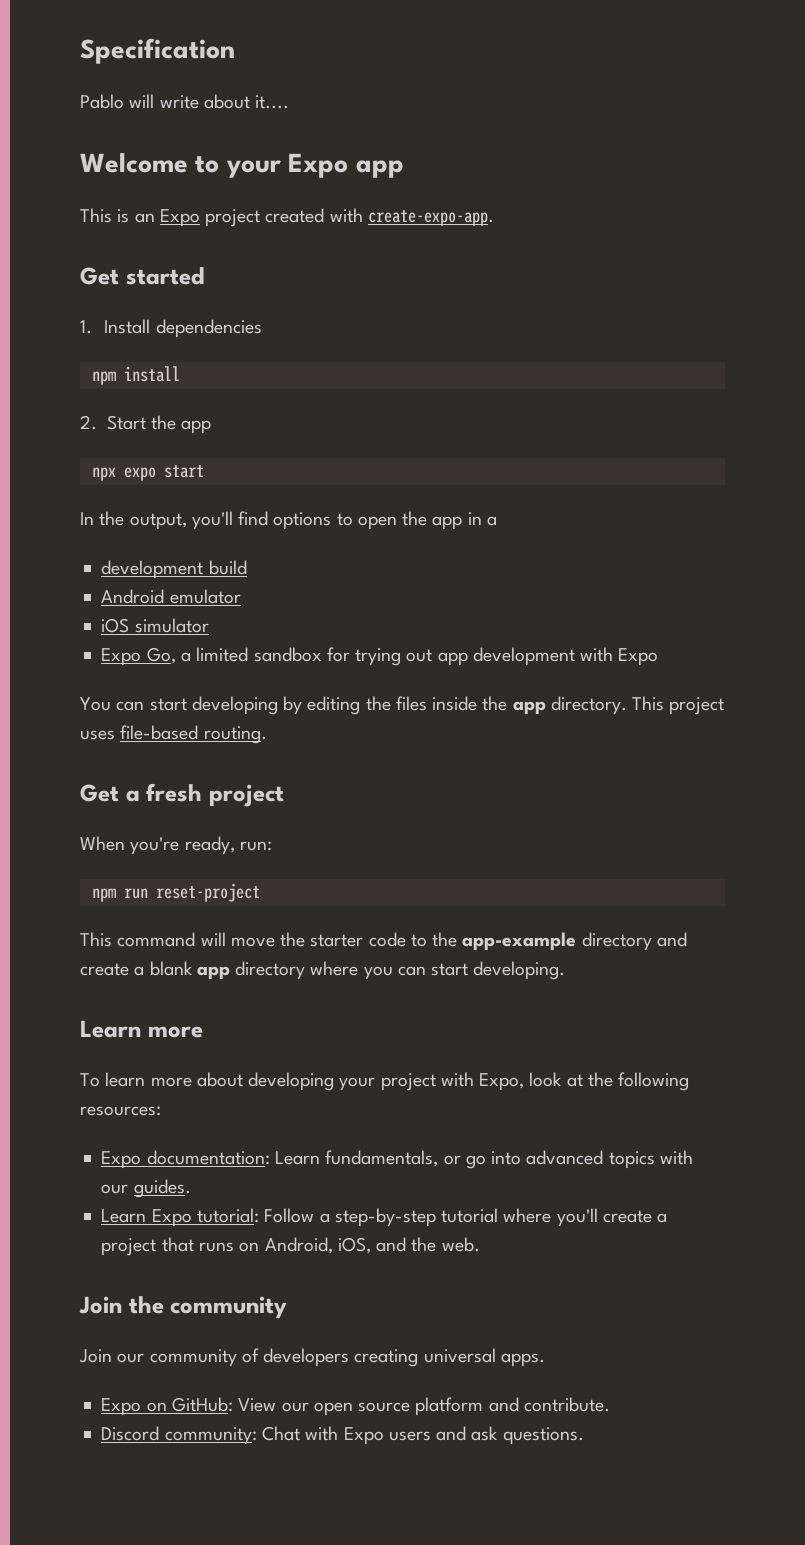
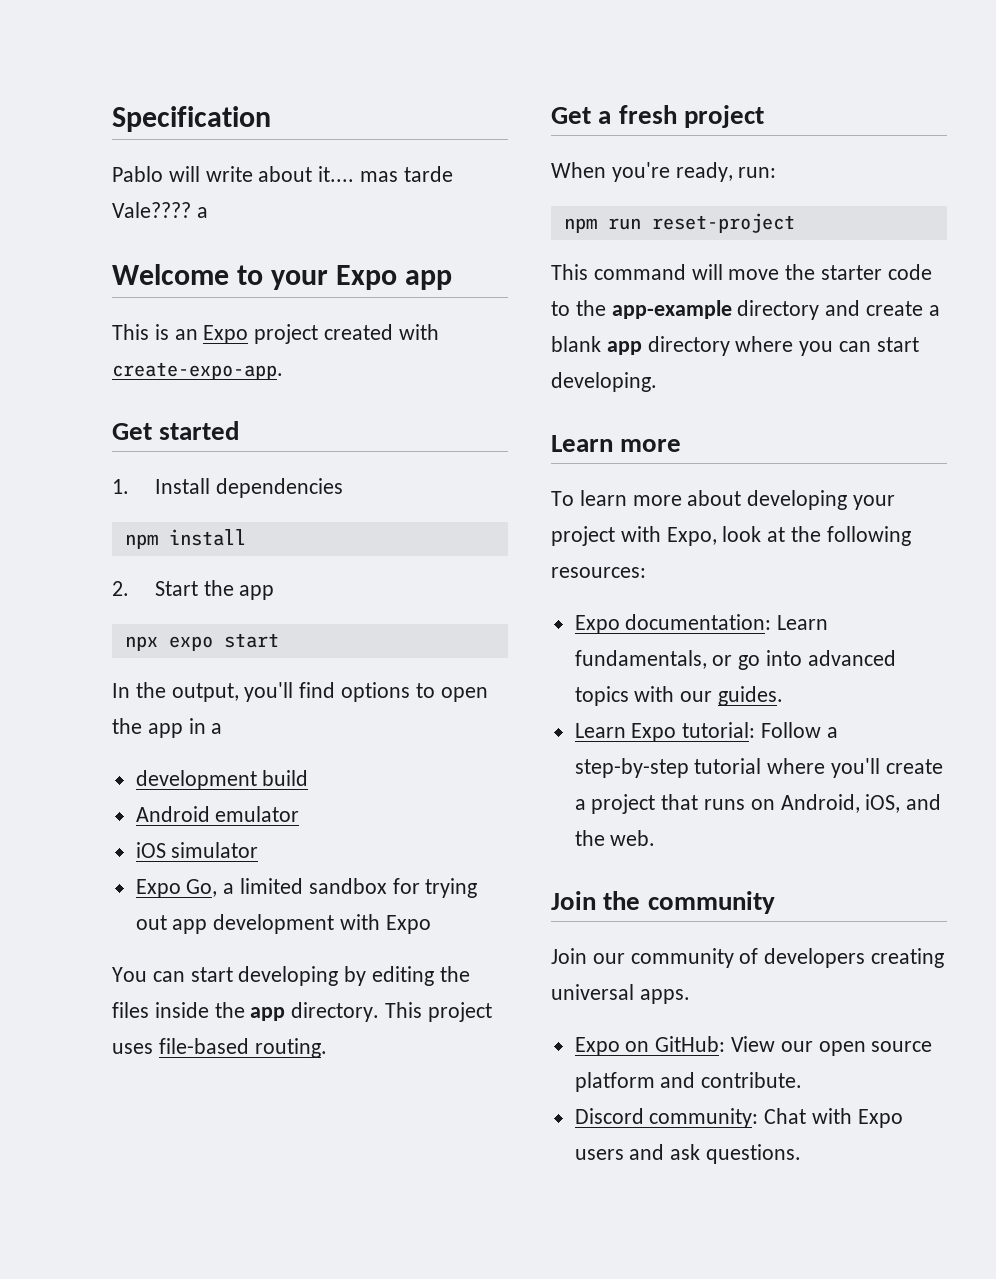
(290, 102) none -> [360,166,453,182] [112,202,208,218] mas tarde Vale???? a

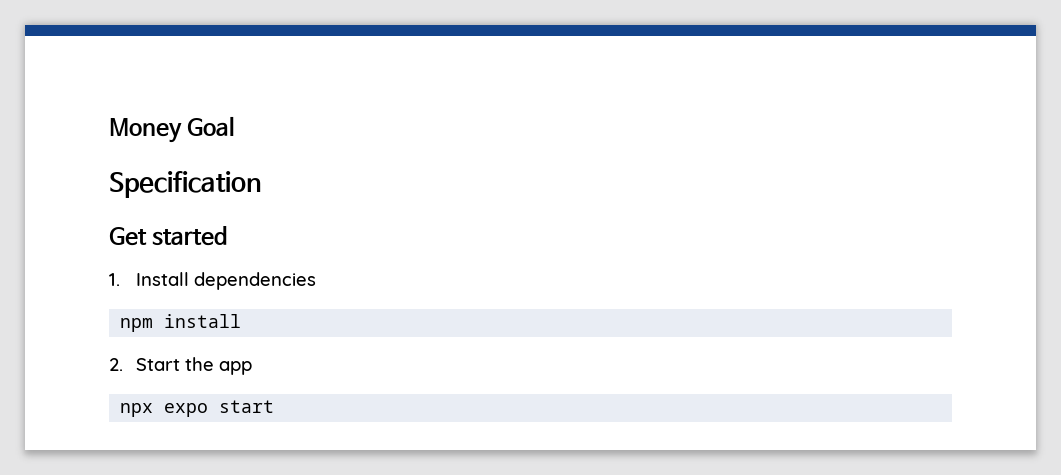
(112, 119) none -> [109,116,236,143] Money Goal //
[112,166,453,182] [112,202,208,218] [112,264,453,290] [112,324,439,344] [112,362,283,380] // Pablo will write about it.... mas tarde Vale???? a // Welcome to your Expo app // This is an Expo project created with create-expo-app. -> (261, 184) none
[112,682,488,702] [112,718,223,738] [135,770,309,790] [135,806,300,822] [135,842,259,858] [135,878,478,898] [135,914,431,934] [112,966,470,986] [112,1002,492,1022] [112,1038,327,1058] [551,105,764,128] [551,162,777,182] [563,213,795,233] [551,264,932,280] [551,300,940,320] [551,336,919,356] [551,372,657,392] [551,435,682,452] [551,490,896,510] [551,526,911,546] [551,567,646,578] [574,614,829,634] [574,650,896,670] [574,686,784,706] [574,722,838,742] [574,758,943,778] [574,794,942,814] [574,830,656,846] [551,891,775,914] [551,948,945,968] [551,984,690,1004] [574,1036,933,1056] [574,1072,803,1092] [574,1108,903,1128] [574,1144,802,1164] // In the output, you'll find options to open the app in a // development build // Android emulator // iOS simulator // Expo Go, a limited sandbox for trying out app development with Expo // You can start developing by editing the files inside the app directory. This project uses file-based routing. // Get a fresh project // When you're ready, run: // npm run reset-project // This command will move the starter code to the app-example directory and create a blank app directory where you can start developing. // Learn more // To learn more about developing your project with Expo, look at the following resources: // Expo documentation: Learn fundamentals, or go into advanced topics with our guides. // Learn Expo tutorial: Follow a step-by-step tutorial where you'll create a project that runs on Android, iOS, and the web. // Join the community // Join our community of developers creating universal apps. // Expo on GitHub: View our open source platform and contribute. // Discord community: Chat with Expo users and ask questions. -> (275, 406) none

